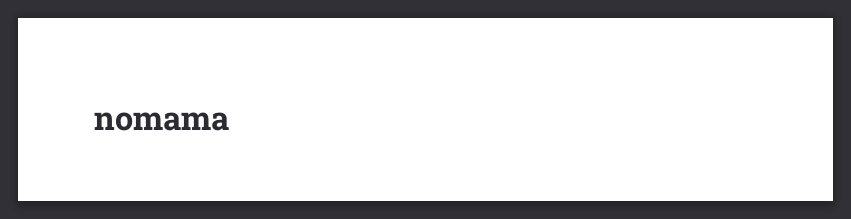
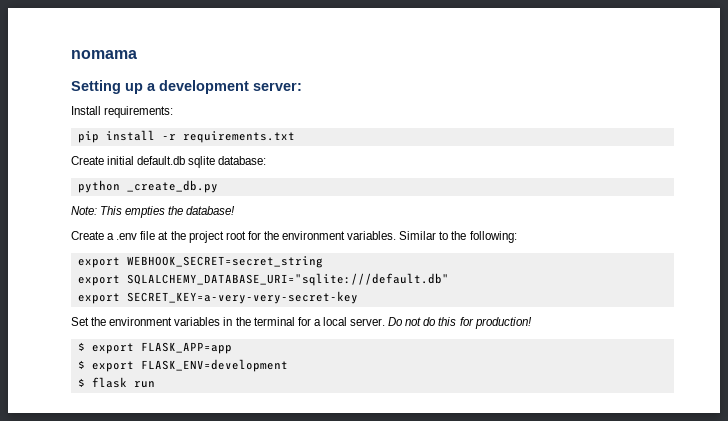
(229, 121) none -> [71,80,302,94] [71,106,174,118] [77,130,295,143] [71,156,267,168] [77,180,218,193] [71,206,236,218] [71,231,517,243] [77,256,323,268] [77,273,449,286] [77,291,358,304] [71,317,532,329] [77,342,232,354] [77,359,288,372] [77,377,155,388] // Setting up a development server: // Install requirements: // pip install -r requirements.txt // Create initial default.db sqlite database: // python _create_db.py // Note: This empties the database! // Create a .env file at the project root for the environment variables. Similar to the following: // export WEBHOOK_SECRET=secret_string // export SQLALCHEMY_DATABASE_URI="sqlite:///default.db" // export SECRET_KEY=a-very-very-secret-key // Set the environment variables in the terminal for a local server. Do not do this for production! // $ export FLASK_APP=app // $ export FLASK_ENV=development // $ flask run

